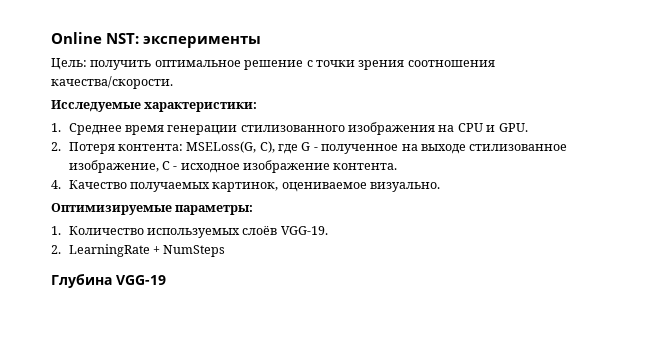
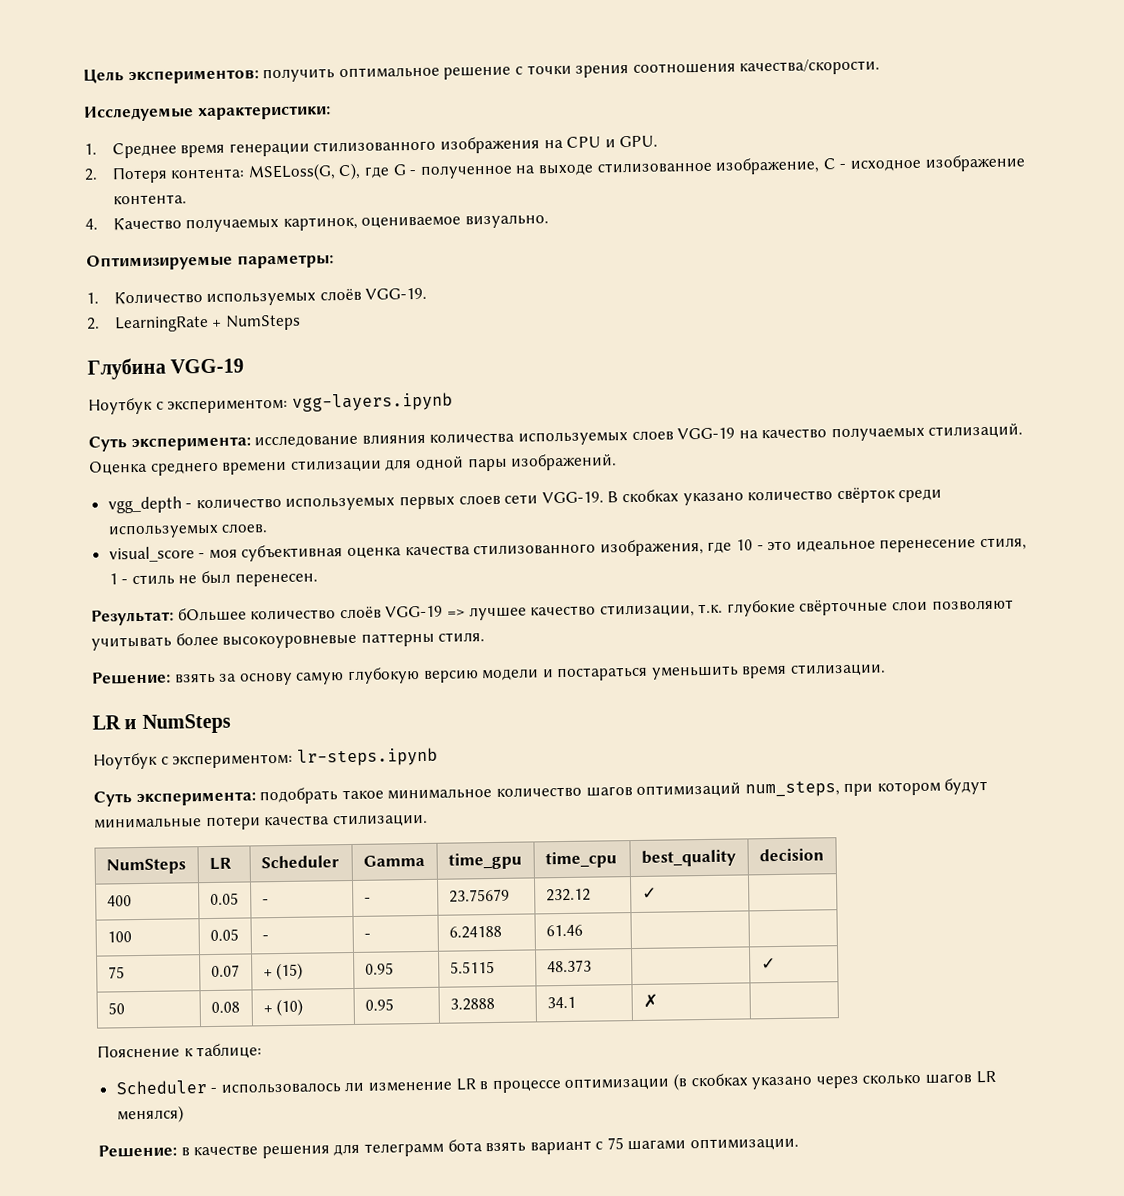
[51,32,261,48] [51,58,87,70] Online NST: эксперименты // Цель: -> [83,69,259,85] Цель экспериментов:
(166, 280) none -> [88,392,453,415] [88,422,1024,452] [89,453,618,476] [107,487,943,514] [107,523,269,539] [108,537,1027,563] [108,570,318,587] [91,599,1014,626] [91,632,486,651] [92,663,887,686] [92,713,231,734] [93,747,438,770] [93,777,989,807] [94,813,428,831] [105,858,186,875] [208,857,232,871] [260,855,339,869] [362,854,425,867] [447,852,522,870] [544,851,617,869] [640,849,736,867] [758,848,824,862] [106,895,132,907] [209,892,239,906] [261,899,269,905] [363,897,371,903] [448,888,510,903] [545,888,591,902] [641,887,657,899] [106,931,132,943] [209,928,239,942] [261,935,269,941] [363,933,371,939] [448,925,502,939] [545,924,583,937] [107,966,125,979] [210,964,240,978] [262,962,304,981] [364,962,394,975] [449,960,495,974] [546,959,592,973] [760,958,776,970] [107,1002,125,1015] [210,1001,240,1014] [262,998,304,1017] [364,998,394,1011] [449,997,495,1011] [546,996,576,1009] [642,993,658,1008] [97,1043,263,1060] [115,1070,996,1095] [116,1105,184,1124] [98,1137,800,1159] // Ноутбук с экспериментом: vgg-layers.ipynb // Суть эксперимента: исследование влияния количества используемых слоев VGG-19 на качество получаемых стилизаций. Оценка среднего времени стилизации для одной пары изображений. // vgg_depth - количество используемых первых слоев сети VGG-19. В скобках указано количество свёрток среди используемых слоев. // visual_score - моя субъективная оценка качества стилизованного изображения, где 10 - это идеальное перенесение стиля, 1 - стиль не был перенесен. // Результат: бОльшее количество слоёв VGG-19 => лучшее качество стилизации, т.к. глубокие свёрточные слои позволяют учитывать более высокоуровневые паттерны стиля. // Решение: взять за основу самую глубокую версию модели и постараться уменьшить время стилизации. // LR и NumSteps // Ноутбук с экспериментом: lr-steps.ipynb // Суть эксперимента: подобрать такое минимальное количество шагов оптимизаций num_steps, при котором будут минимальные потери качества стилизации. // NumSteps | LR | Scheduler | Gamma | time_gpu | time_cpu | best_quality | decision // 400 | 0.05 | - | - | 23.75679 | 232.12 | ✓ | // 100 | 0.05 | - | - | 6.24188 | 61.46 | | // 75 | 0.07 | + (15) | 0.95 | 5.5115 | 48.373 | | ✓ // 50 | 0.08 | + (10) | 0.95 | 3.2888 | 34.1 | ✗ | // Пояснение к таблице: // Scheduler - использовалось ли изменение LR в процессе оптимизации (в скобках указано через сколько шагов LR менялся) // Решение: в качестве решения для телеграмм бота взять вариант с 75 шагами оптимизации.

